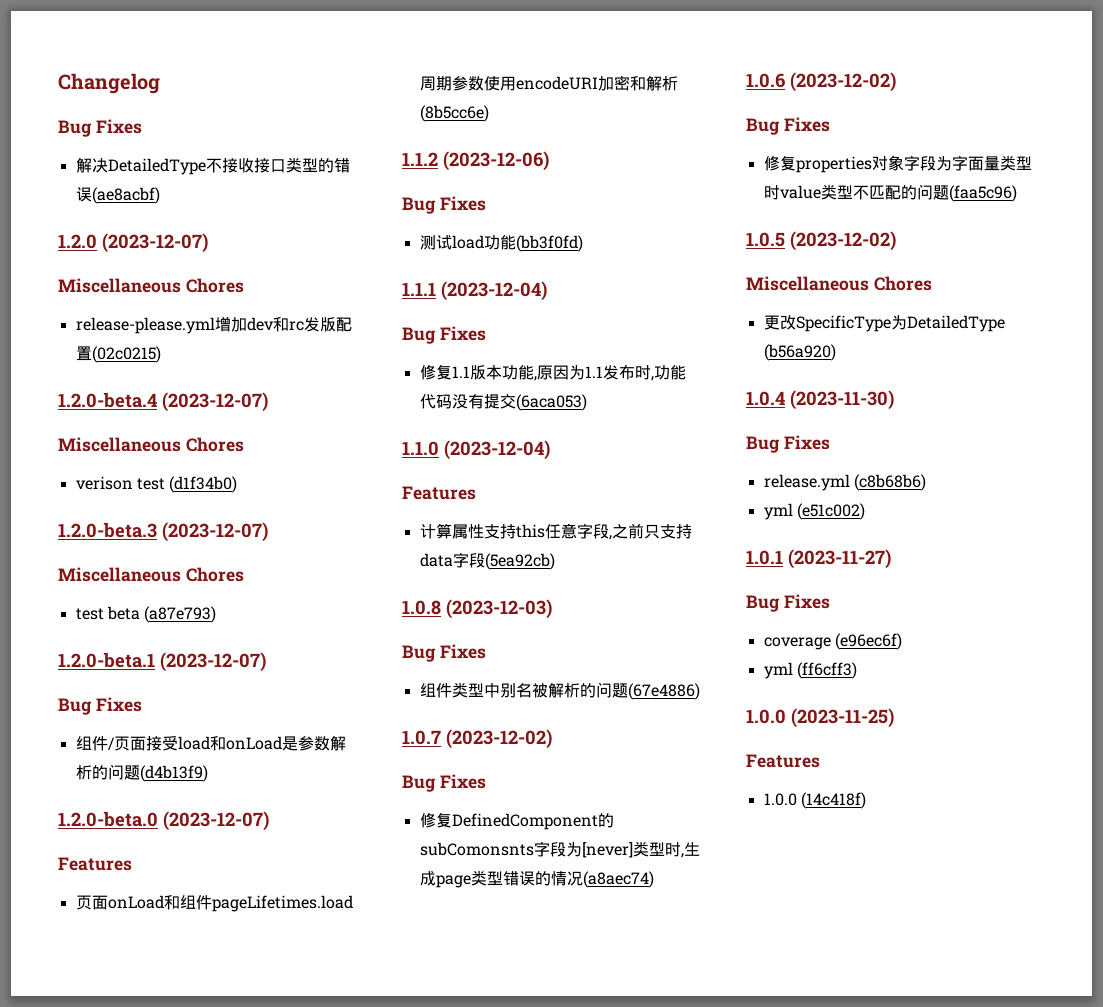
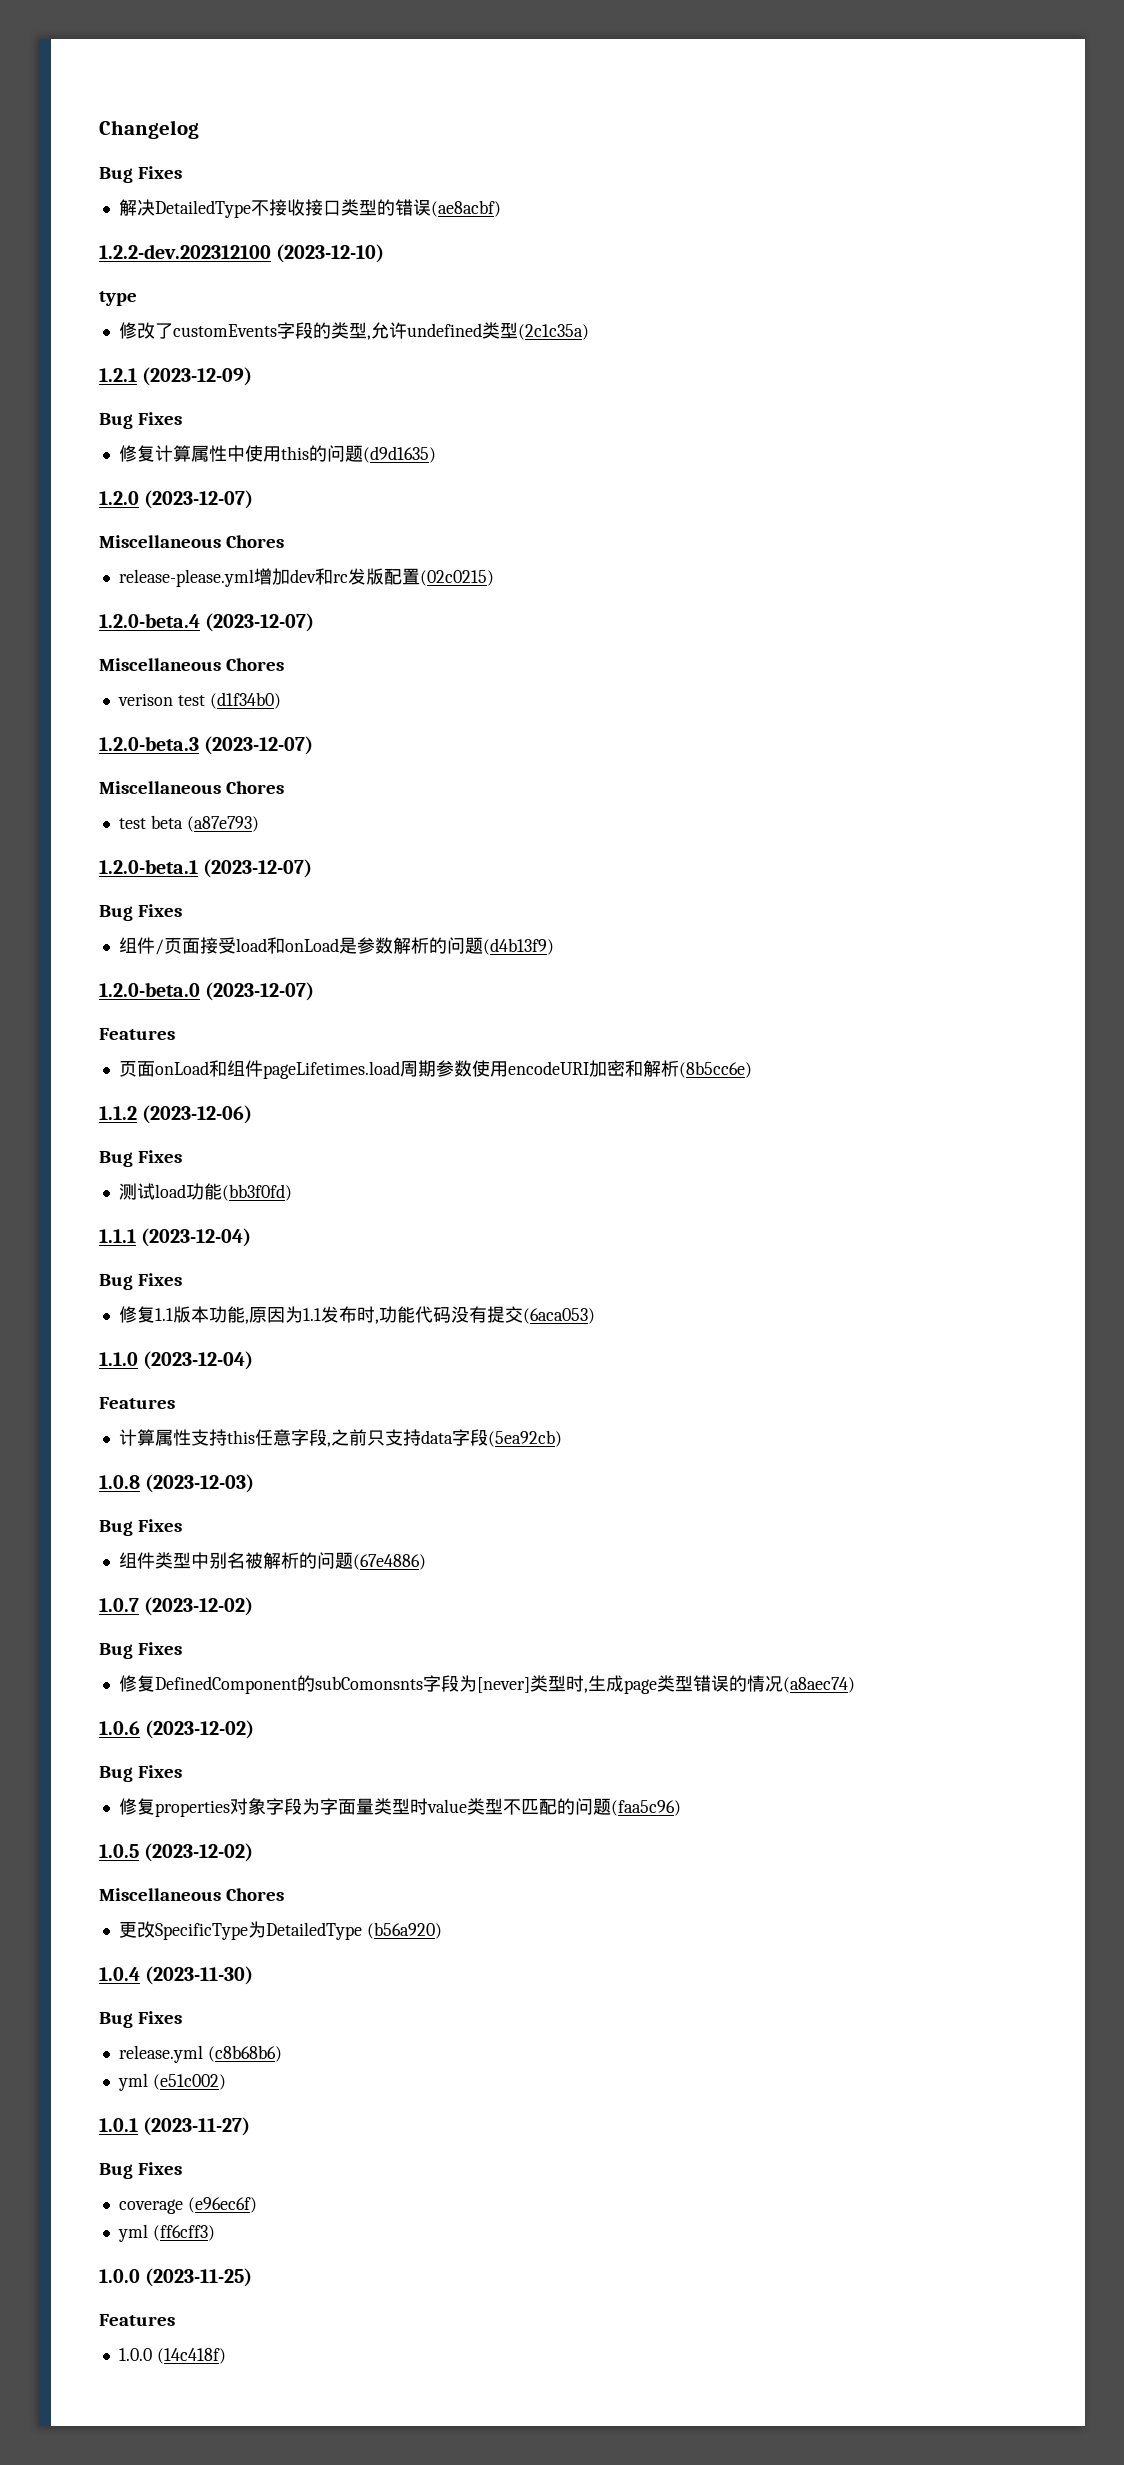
(160, 195) none -> [99,244,385,263] [99,291,137,306] [118,322,589,340] [99,367,253,386] [99,412,183,429] [118,445,436,463] // 1.2.2-dev.202312100 (2023-12-10) // type // 修改了customEvents字段的类型,允许undefined类型(2c1c35a) // 1.2.1 (2023-12-09) // Bug Fixes // 修复计算属性中使用this的问题(d9d1635)

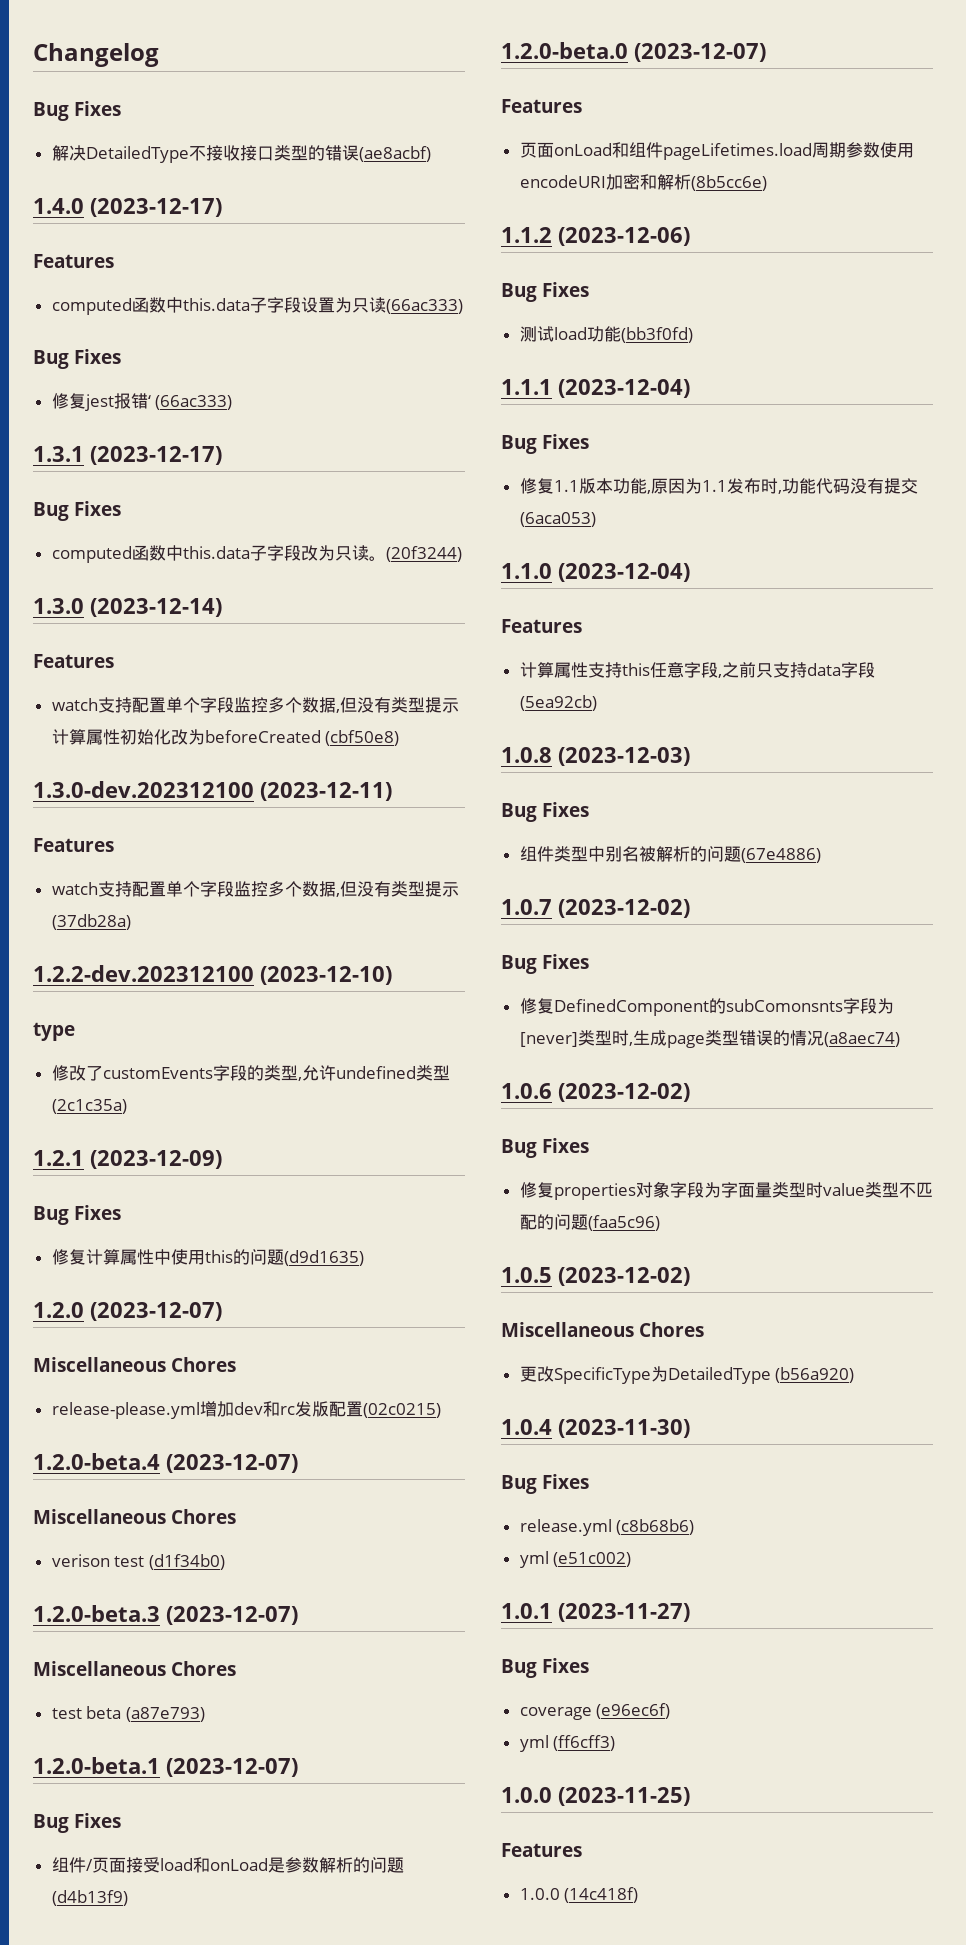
(501, 208) none -> [33,198,222,217] [33,254,114,268] [51,297,463,315] [33,349,122,369] [51,393,233,411] [33,446,222,465] [33,501,122,521] [51,545,462,563] [33,598,222,617] [33,654,114,668] [51,697,459,713] [51,729,400,746] [33,781,392,801] [33,838,114,852] [51,881,459,897] [51,914,131,930] // 1.4.0 (2023-12-17) // Features // computed函数中this.data子字段设置为只读(66ac333) // Bug Fixes // 修复jest报错‘ (66ac333) // 1.3.1 (2023-12-17) // Bug Fixes // computed函数中this.data子字段改为只读。(20f3244) // 1.3.0 (2023-12-14) // Features // watch支持配置单个字段监控多个数据,但没有类型提示计算属性初始化改为beforeCreated (cbf50e8) // 1.3.0-dev.202312100 (2023-12-11) // Features // watch支持配置单个字段监控多个数据,但没有类型提示(37db28a)

